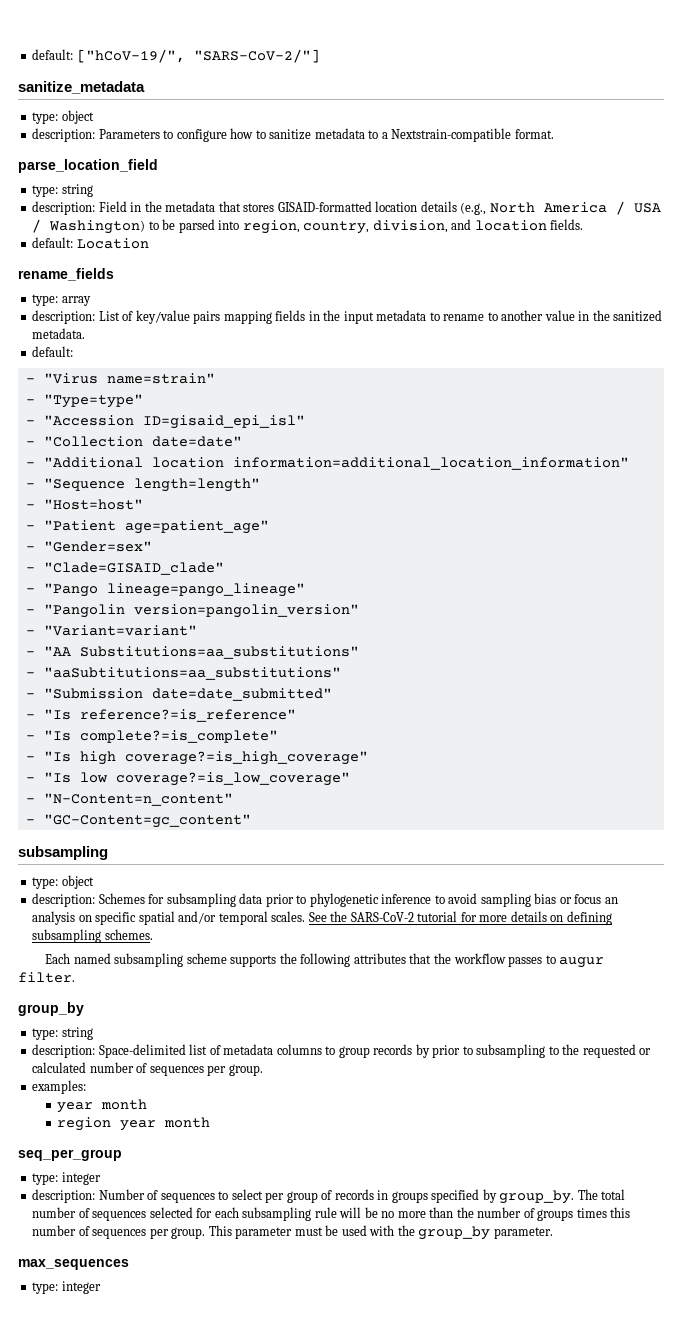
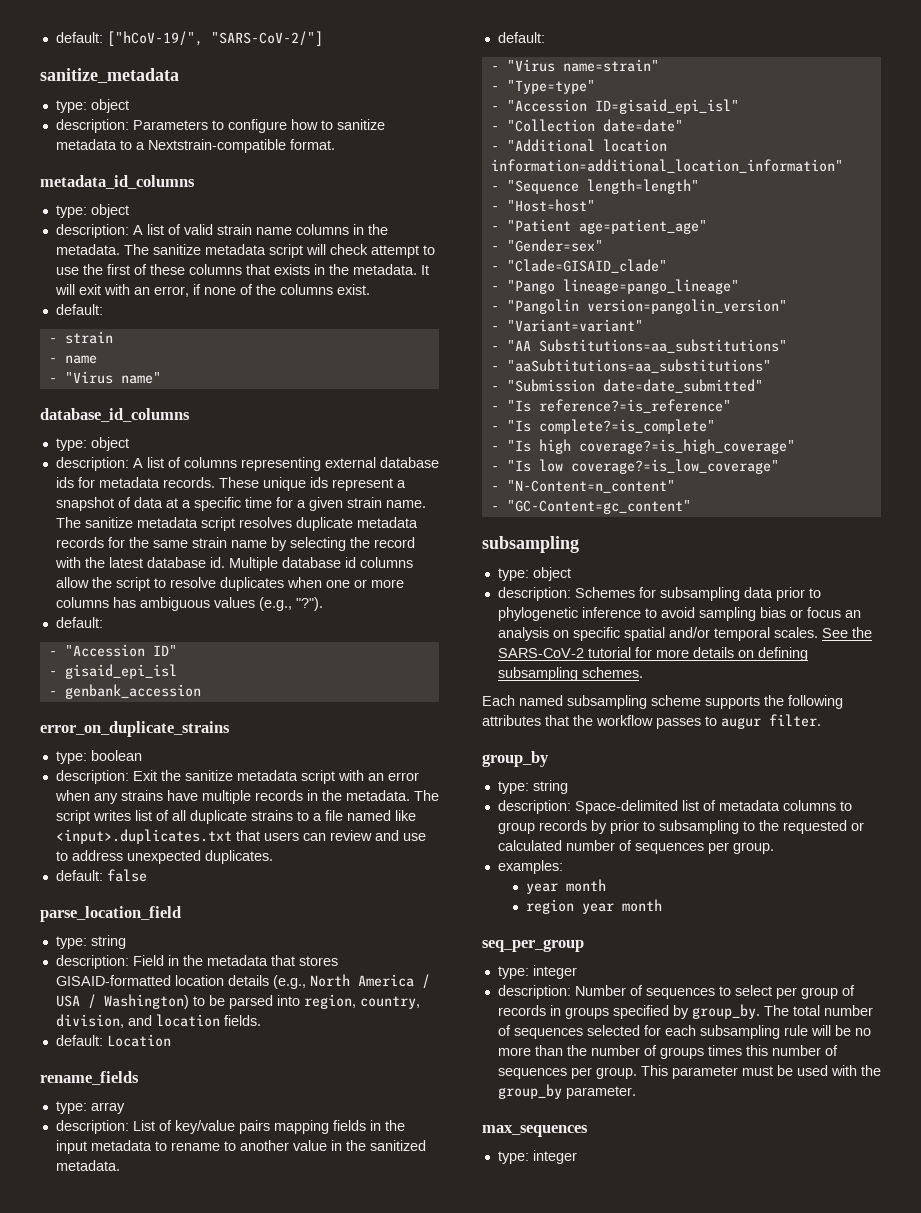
(554, 134) none -> [40,175,195,189] [55,204,129,218] [55,224,388,238] [55,244,435,258] [55,264,429,275] [54,284,370,297] [55,304,103,315] [48,331,113,344] [48,355,97,364] [48,371,161,384] [40,408,190,422] [55,437,129,451] [55,457,439,471] [55,477,406,491] [55,497,426,511] [55,517,418,531] [55,537,415,551] [54,557,413,571] [55,577,404,591] [55,597,323,611] [55,617,103,628] [48,644,177,657] [48,664,177,679] [48,684,201,699] [40,721,230,737] [55,750,142,764] [55,770,419,784] [54,790,439,804] [55,810,416,824] [55,829,426,844] [55,850,273,864] [55,869,147,882] // metadata_id_columns // type: object // description: A list of valid strain name columns in the metadata. The sanitize metadata script will check attempt to use the first of these columns that exists in the metadata. It will exit with an error, if none of the columns exist. // default: // - strain // - name // - "Virus name" // database_id_columns // type: object // description: A list of columns representing external database ids for metadata records. These unique ids represent a snapshot of data at a specific time for a given strain name. The sanitize metadata script resolves duplicate metadata records for the same strain name by selecting the record with the latest database id. Multiple database id columns allow the script to resolve duplicates when one or more columns has ambiguous values (e.g., "?"). // default: // - "Accession ID" // - gisaid_epi_isl // - genbank_accession // error_on_duplicate_strains // type: boolean // description: Exit the sanitize metadata script with an error when any strains have multiple records in the metadata. The script writes list of all duplicate strains to a file named like <input>.duplicates.txt that users can review and use to address unexpected duplicates. // default: false

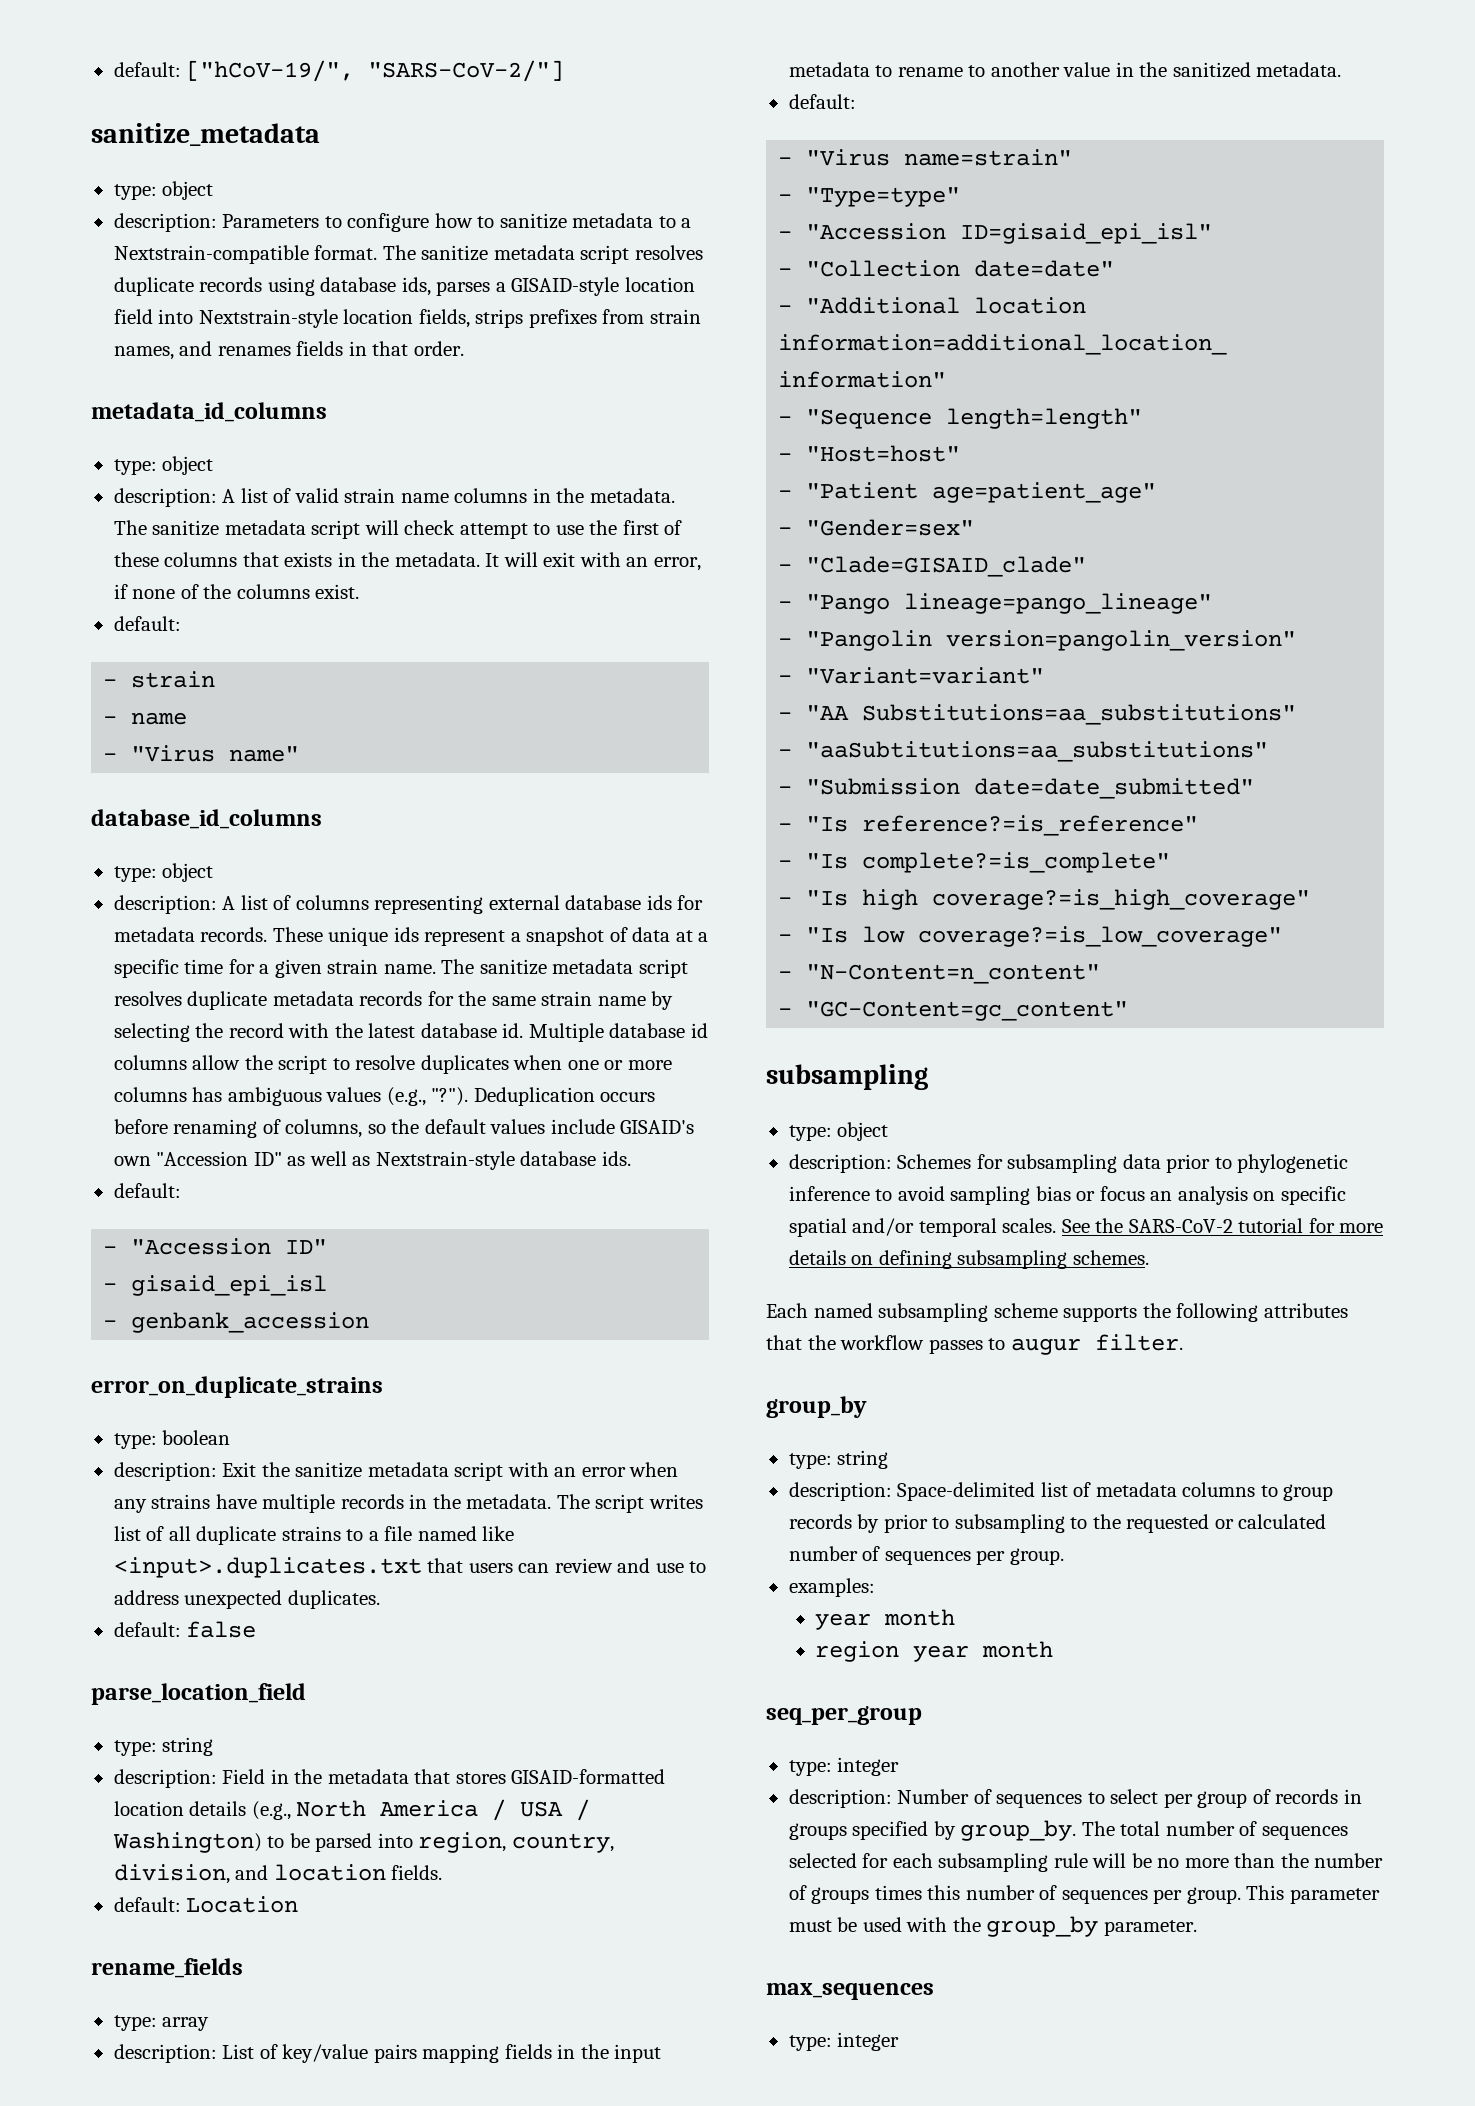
(335, 144) none -> [382,245,703,264] [113,277,695,296] [113,309,701,328] [113,341,464,360] The sanitize metadata script resolves duplicate records using database ids, parses a GISAID-style location field into Nextstrain-style location fields, strips prefixes from strain names, and renames fields in that order.
(323, 604) none -> [473,1087,656,1106] [113,1119,695,1138] [113,1151,631,1170] Deduplication occurs before renaming of columns, so the default values include GISAID's own "Accession ID" as well as Nextstrain-style database ids.

